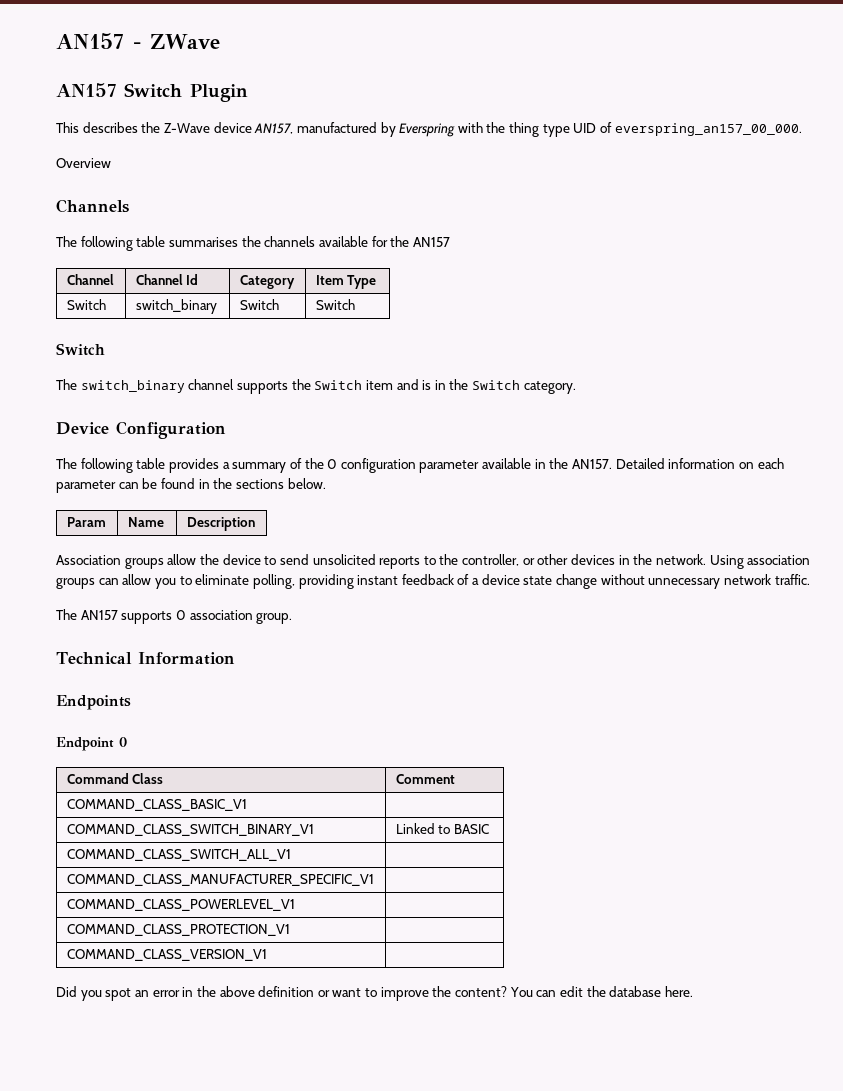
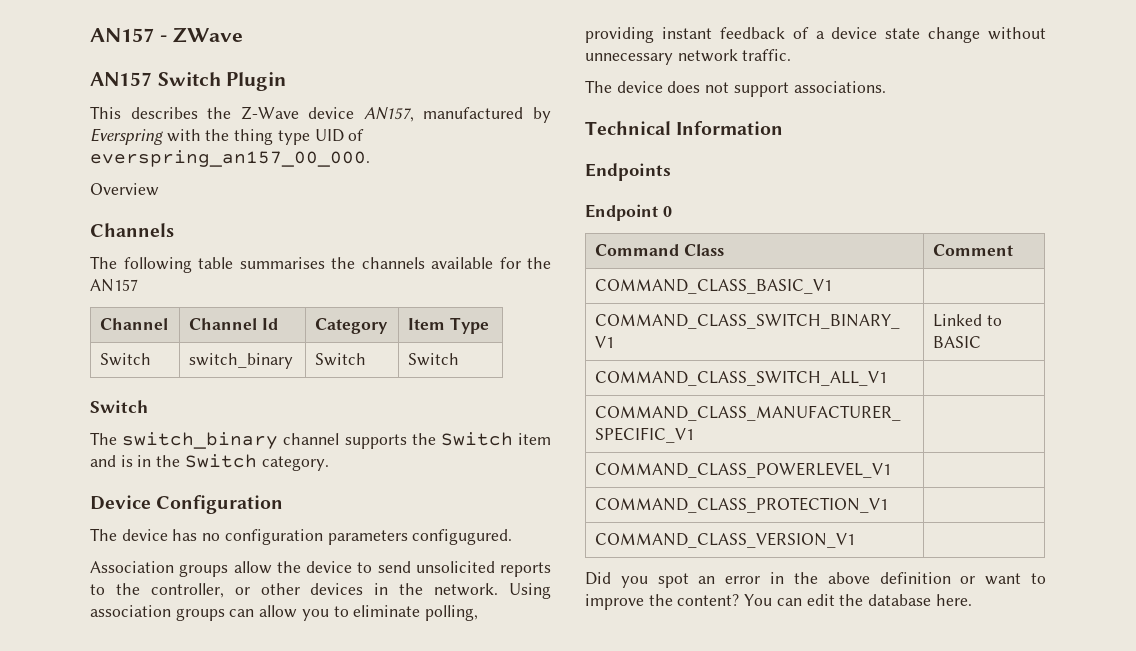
[80,458,784,473] [56,478,326,493] [66,517,106,527] [127,517,164,527] [186,517,255,531] following table provides a summary of the 0 configuration parameter available in the AN157. Detailed information on each parameter can be found in the sections below. // Param | Name | Description -> [121,529,513,545] device has no configuration parameters configugured.
[80,610,293,624] AN157 supports 0 association group. -> [616,81,886,97] device does not support associations.

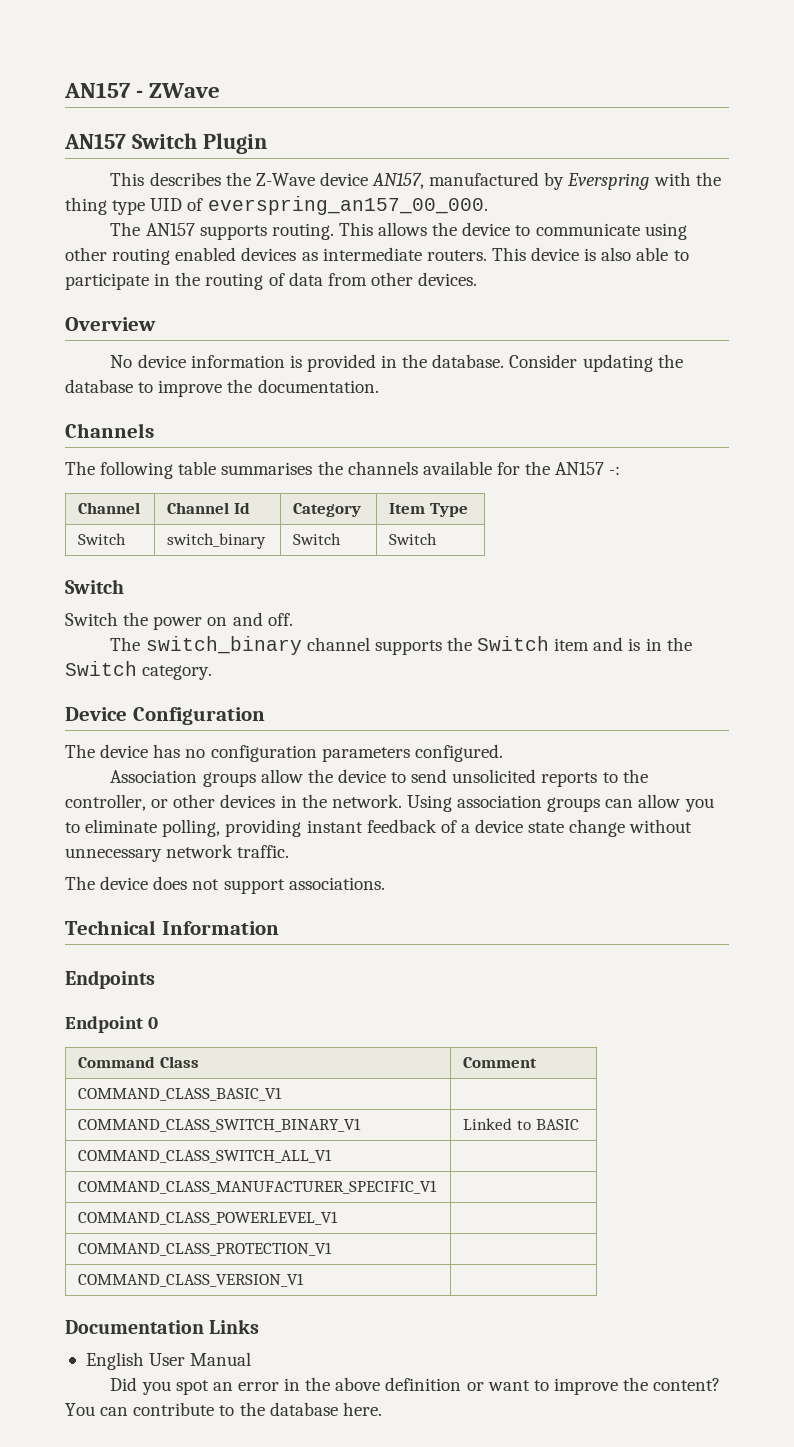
[90,183,159,196] Overview -> [110,222,687,240] [65,247,689,265] [65,272,478,290] [65,317,156,331] [110,354,683,372] [65,379,379,397] The AN157 supports routing. This allows the device to communicate using other routing enabled devices as intermediate routers. This device is also able to participate in the routing of data from other devices. // Overview // No device information is provided in the database. Consider updating the database to improve the documentation.
(138, 285) none -> [609,466,621,475] -:
(148, 406) none -> [65,612,293,630] // Switch the power on and off.
[412,529,513,545] configugured. -> [414,744,503,762] configured.
(856, 540) none -> [65,1319,260,1334] [85,1352,252,1370] // Documentation Links // English User Manual
[806,594,835,606] edit -> [133,1402,235,1416] contribute to

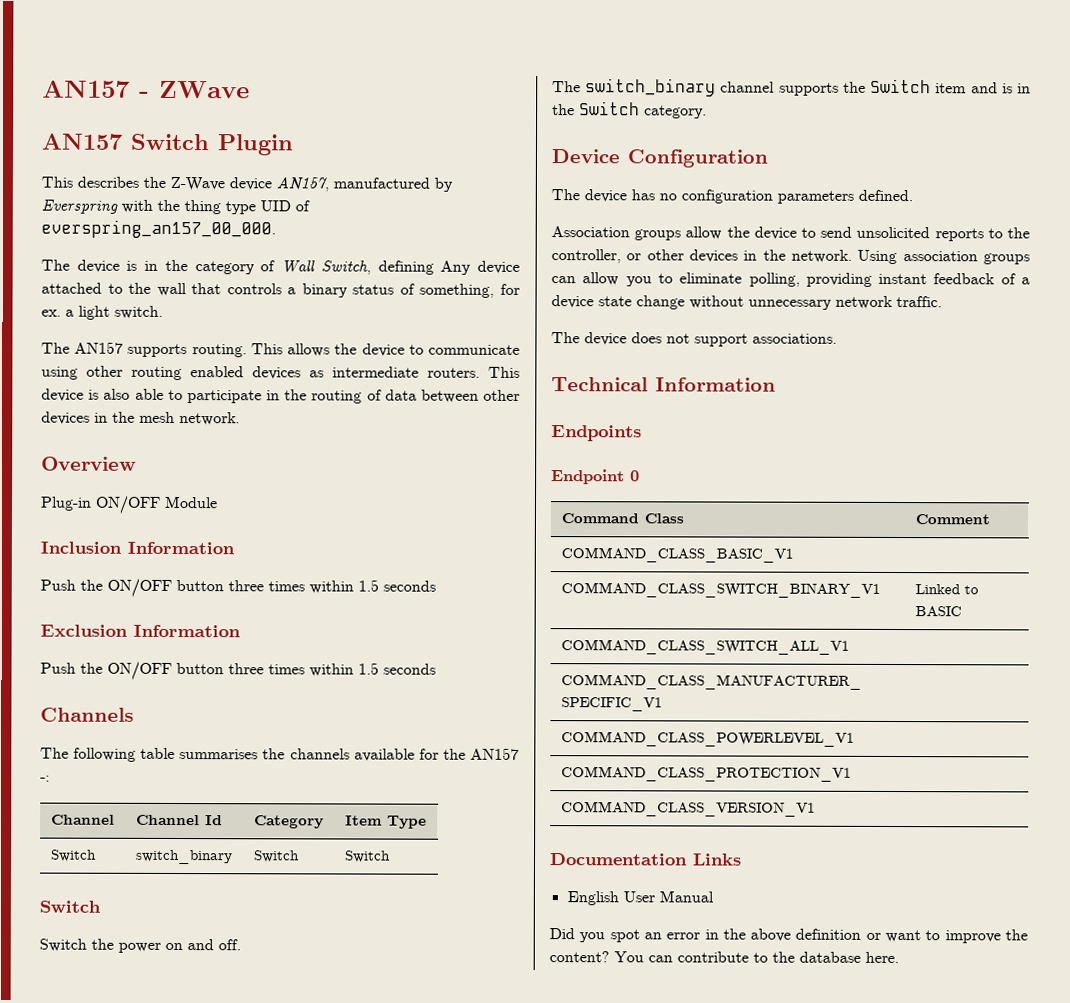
(488, 205) none -> [41,259,520,275] [41,282,520,298] [41,305,163,320] // The device is in the category of Wall Switch, defining Any device attached to the wall that controls a binary status of something, for ex. a light switch.
[327,272,478,286] [65,317,156,331] [110,354,683,372] [65,379,379,397] from other devices. // Overview // No device information is provided in the database. Consider updating the database to improve the documentation. -> [420,389,520,403] [41,411,240,426] [41,456,137,471] [40,495,218,514] [40,541,235,555] [40,578,436,597] [40,624,241,638] [40,661,436,680] between other devices in the mesh network. // Overview // Plug-in ON/OFF Module // Inclusion Information // Push the ON/OFF button three times within 1.5 seconds // Exclusion Information // Push the ON/OFF button three times within 1.5 seconds
[414,744,503,762] configured. -> [858,189,913,202] defined.

